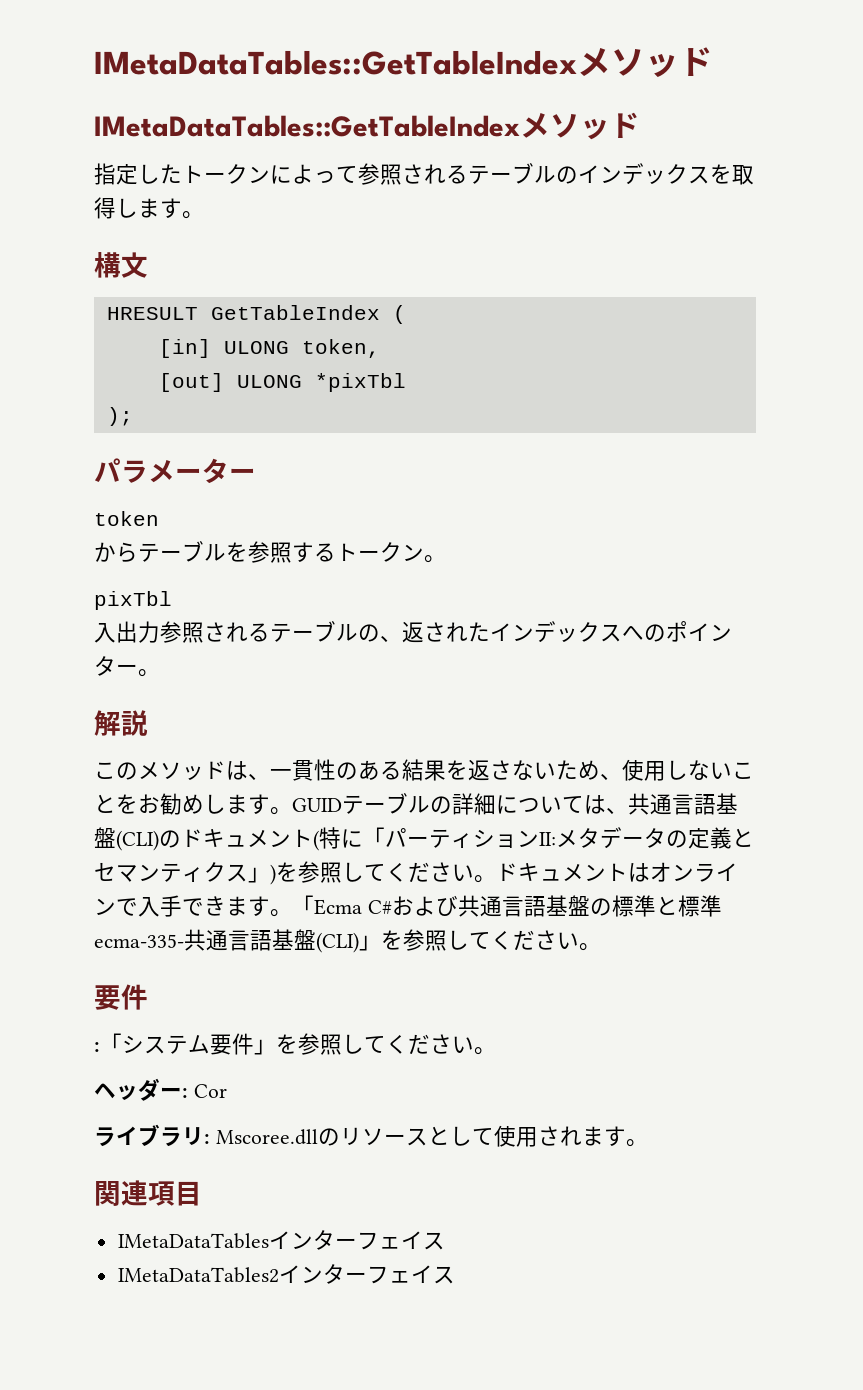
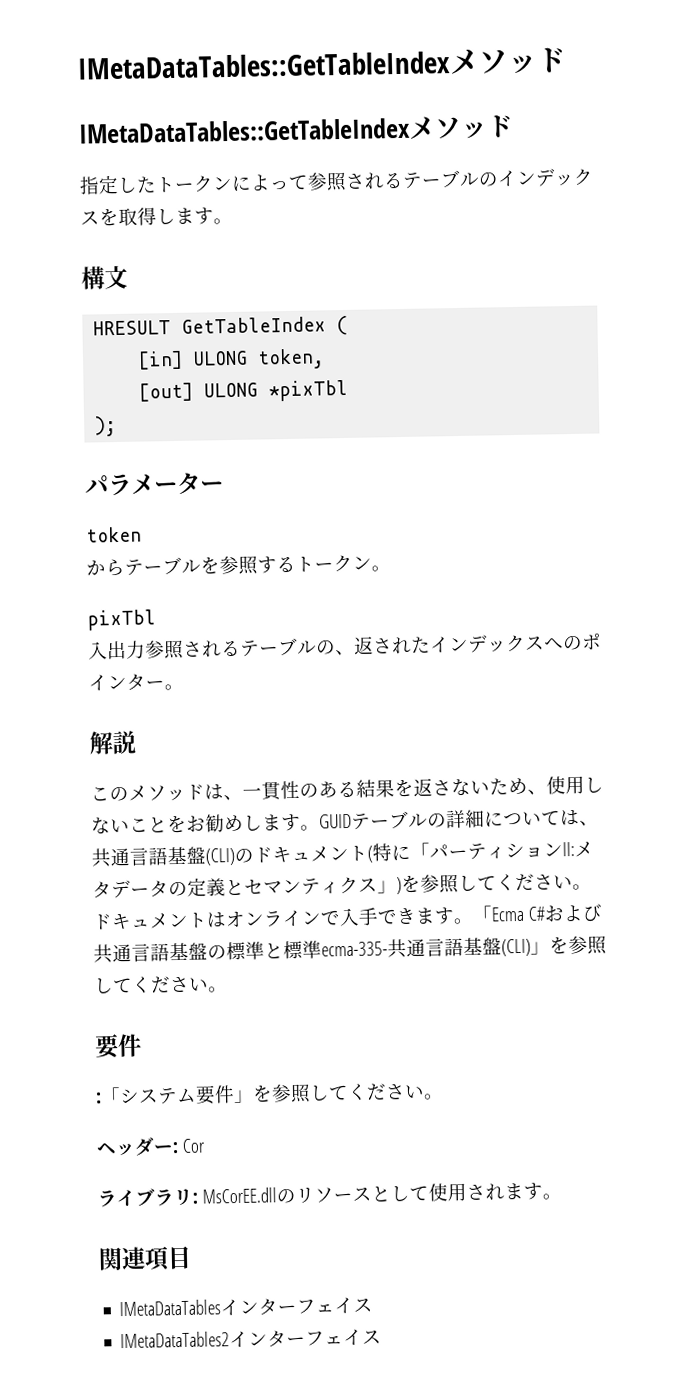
[215,1129,318,1145] Mscoree.dll -> [201,1187,277,1204] MsCorEE.dll

